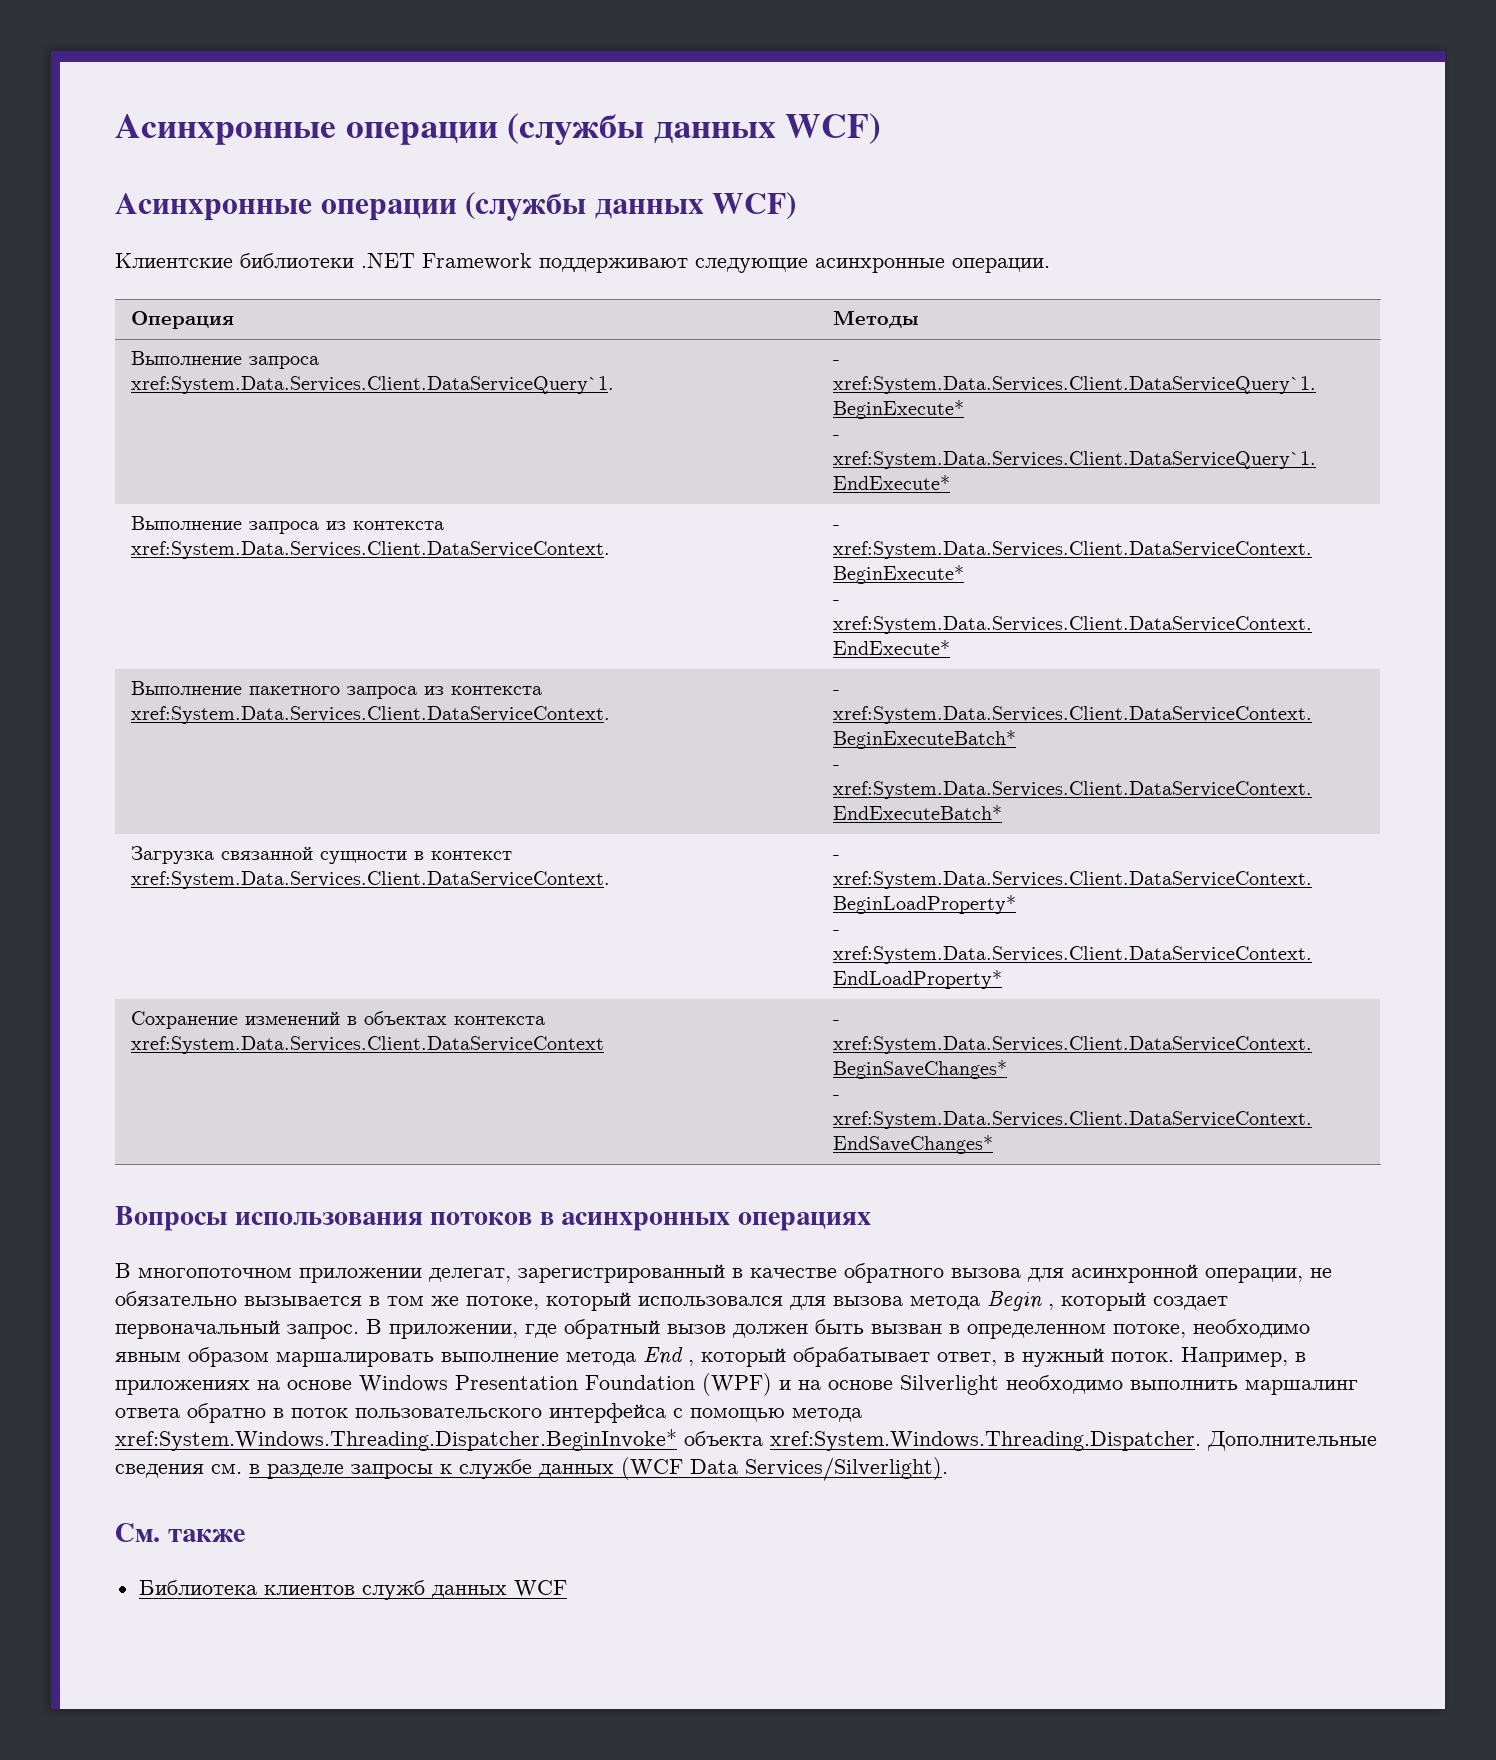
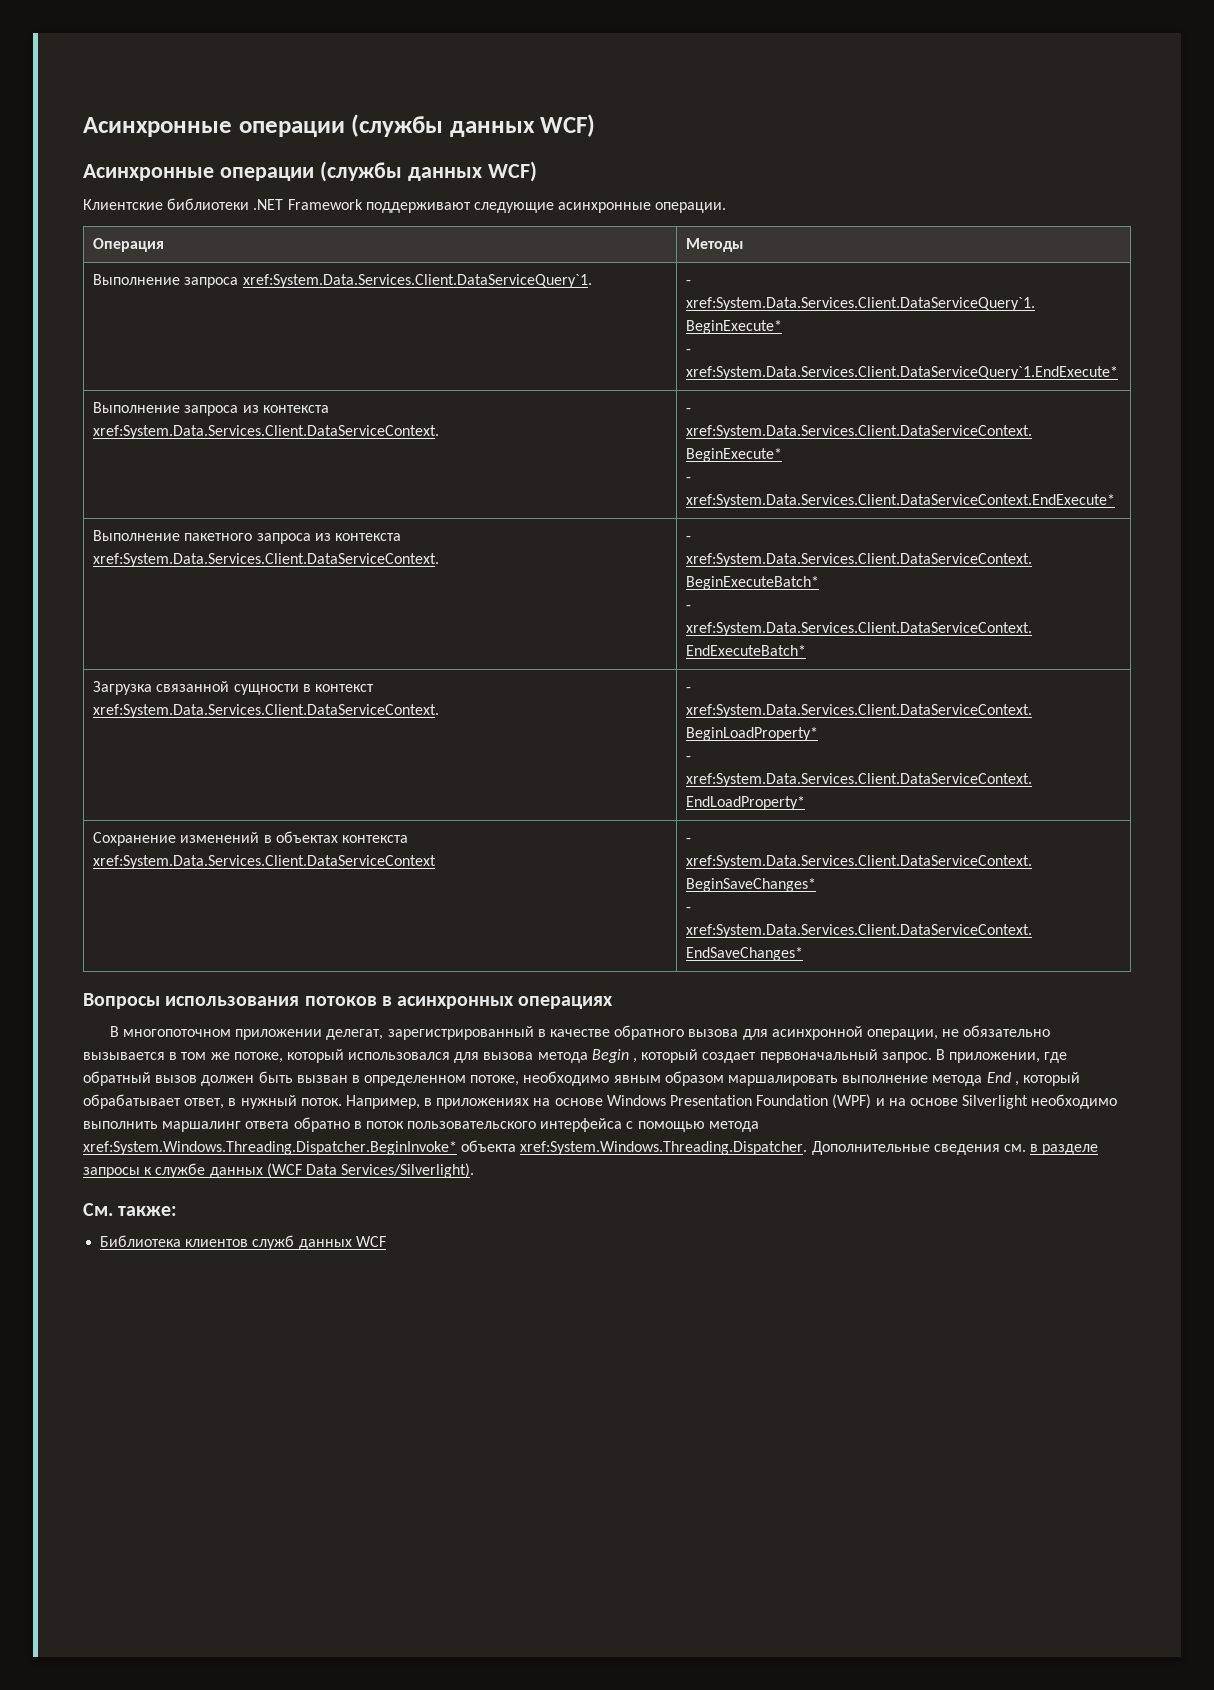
[167,1529,245,1542] также -> [118,1206,178,1216] также:

